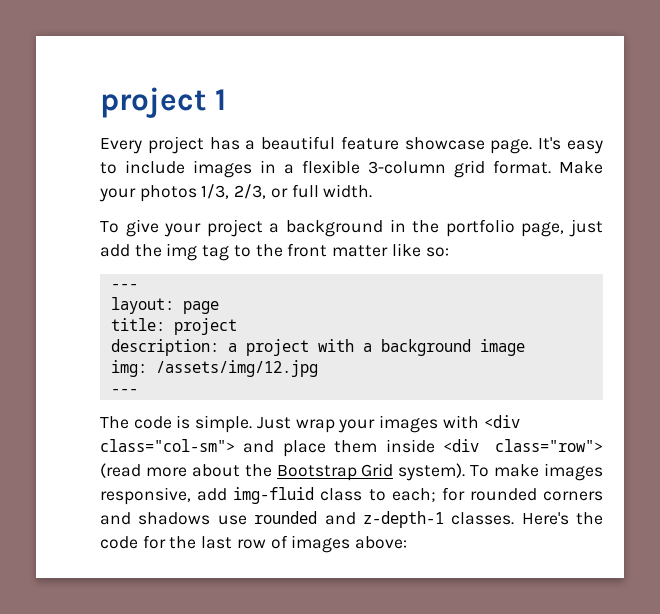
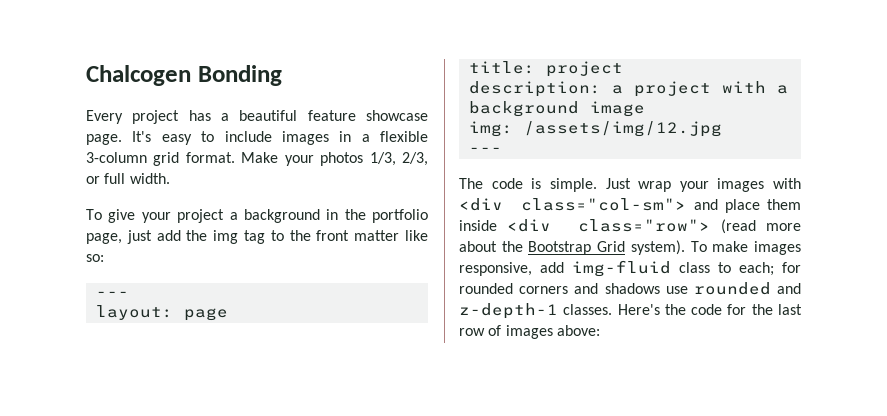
[100,87,226,118] project 1 -> [86,65,282,86] Chalcogen Bonding

